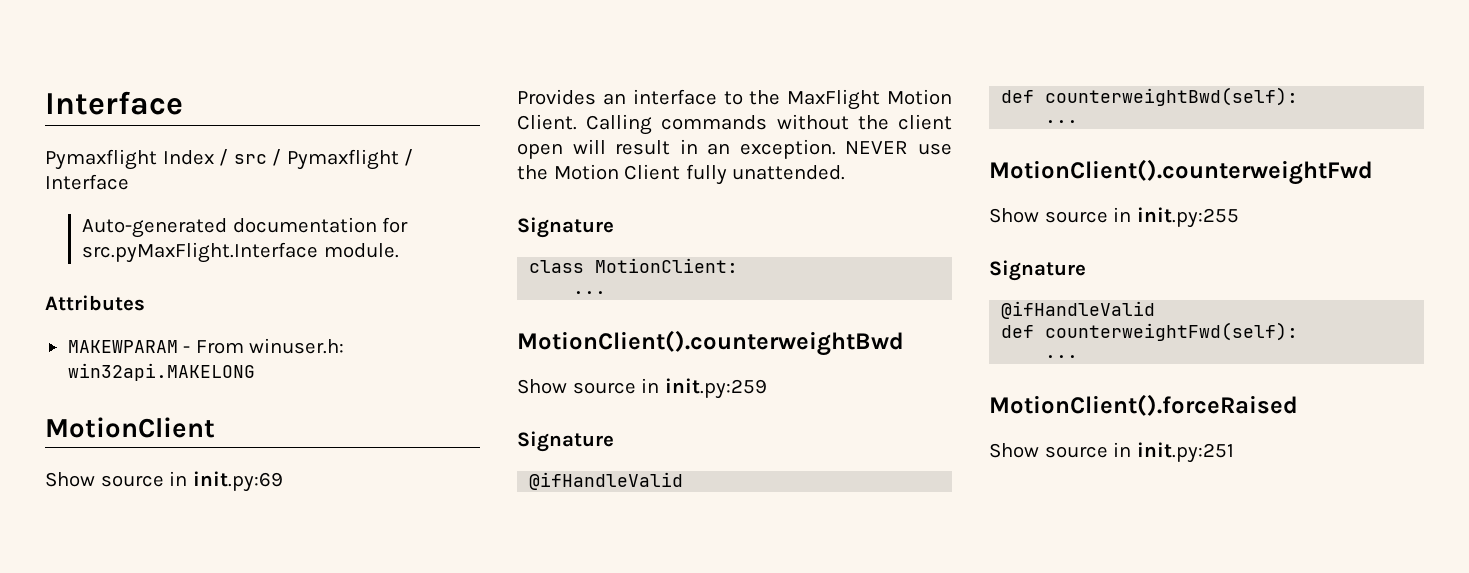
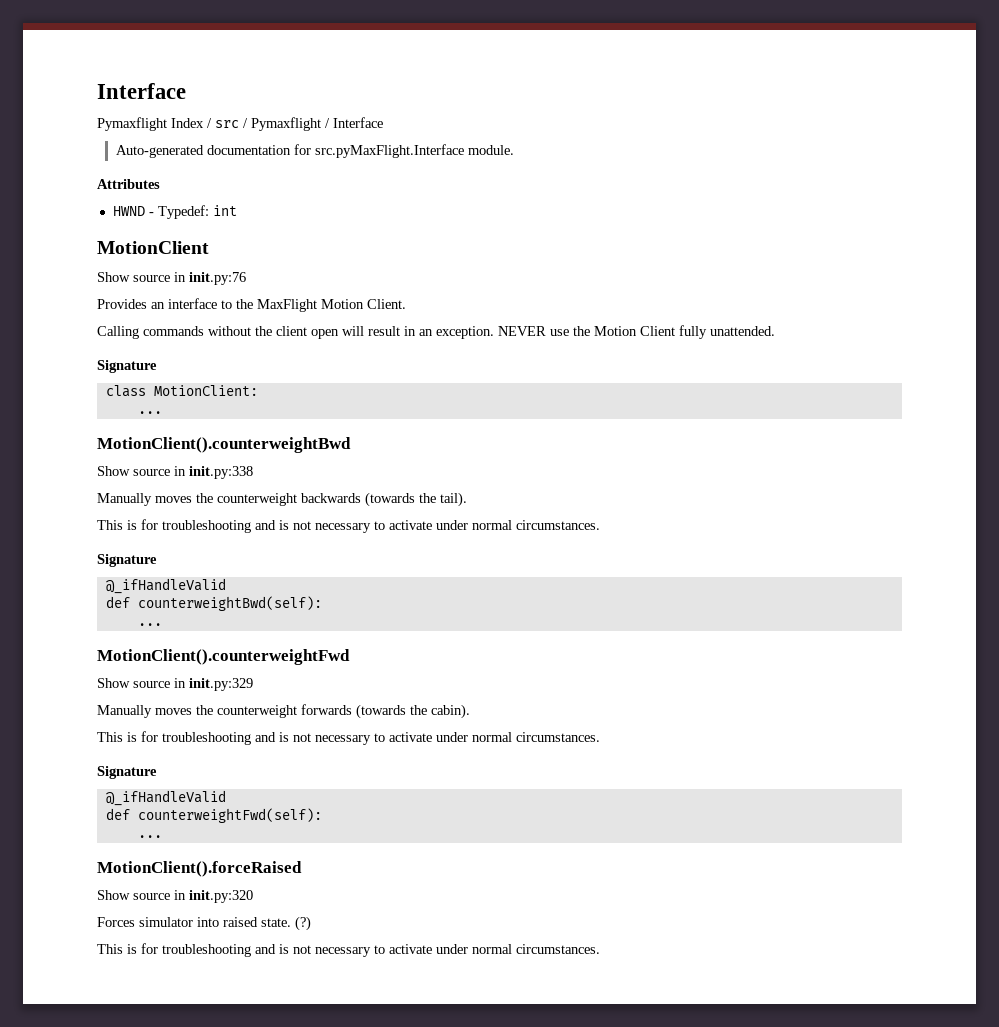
[67,338,345,354] [67,363,255,381] MAKEWPARAM - From winuser.h: win32api.MAKELONG -> [112,205,237,219] HWND - Typedef: int
[192,471,283,492] init.py:69 -> [189,272,246,285] init.py:76
(577, 122) none -> (406, 304) //
[664,378,767,399] [517,431,614,452] [529,472,684,490] init.py:259 // Signature // @ifHandleValid -> [189,466,253,479] [97,492,467,507] [97,519,600,533] [97,554,157,567] [105,578,226,594] init.py:338 // Manually moves the counterweight backwards (towards the tail). // This is for troubleshooting and is not necessary to activate under normal circumstances. // Signature // @_ifHandleValid
[1136,207,1239,228] [989,260,1086,281] [1001,301,1156,319] init.py:255 // Signature // @ifHandleValid -> [189,678,253,691] [97,704,470,719] [97,731,600,745] [97,766,157,779] [105,790,226,806] init.py:329 // Manually moves the counterweight forwards (towards the cabin). // This is for troubleshooting and is not necessary to activate under normal circumstances. // Signature // @_ifHandleValid
[1136,442,1234,463] init.py:251 -> [189,890,253,903] [97,916,311,931] [97,943,600,957] init.py:320 // Forces simulator into raised state. (?) // This is for troubleshooting and is not necessary to activate under normal circumstances.

